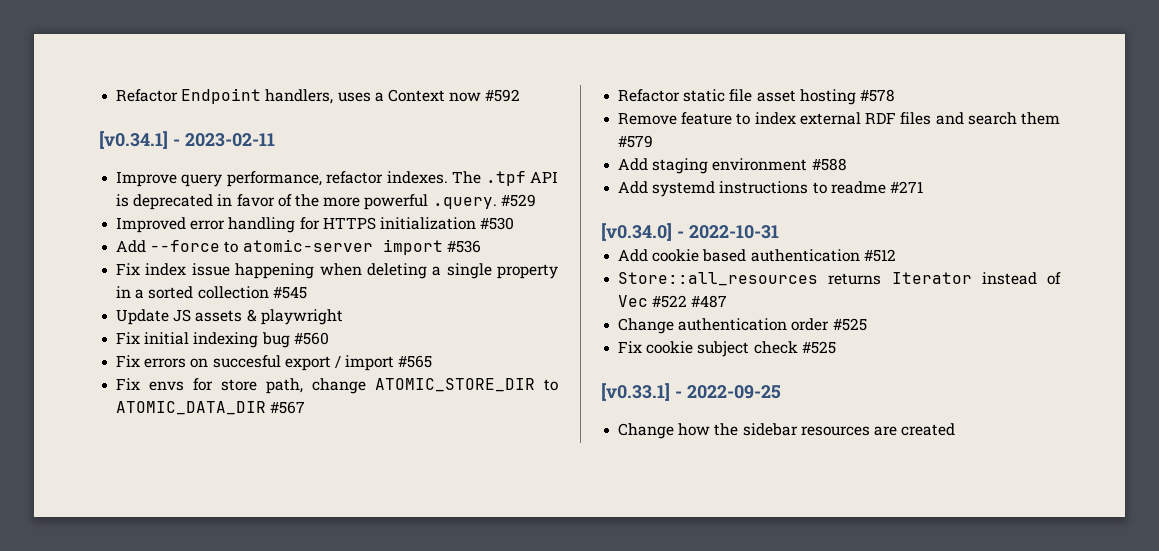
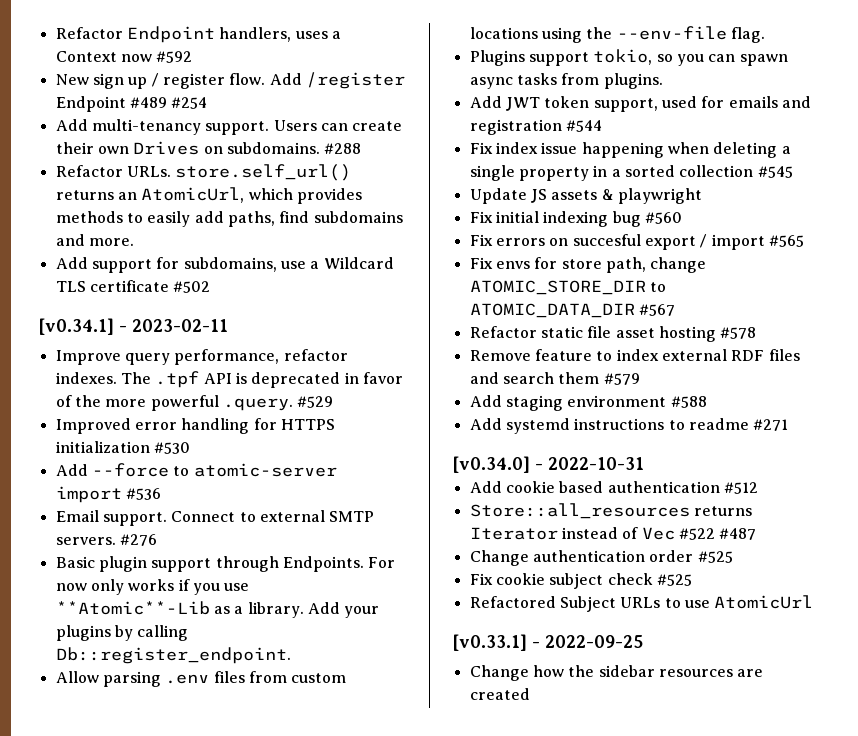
(521, 95) none -> [55,72,405,89] [55,96,208,112] [55,119,403,135] [55,141,362,155] [55,164,352,181] [55,187,362,204] [55,211,403,227] [55,234,134,246] [55,257,394,273] [55,280,211,293] // New sign up / register flow. Add /register Endpoint #489 #254 // Add multi-tenancy support. Users can create their own Drives on subdomains. #288 // Refactor URLs. store.self_url() returns an AtomicUrl, which provides methods to easily add paths, find subdomains and more. // Add support for subdomains, use a Wildcard TLS certificate #502
(481, 246) none -> [55,510,375,526] [55,534,157,546] [55,556,396,572] [55,579,250,595] [55,601,380,618] [55,625,189,641] [55,647,291,664] [55,671,347,687] [469,26,765,43] [469,49,788,66] [469,73,663,89] [469,96,811,112] [469,119,602,135] // Email support. Connect to external SMTP servers. #276 // Basic plugin support through Endpoints. For now only works if you use **Atomic**-Lib as a library. Add your plugins by calling Db::register_endpoint. // Allow parsing .env files from custom locations using the --env-file flag. // Plugins support tokio, so you can spawn async tasks from plugins. // Add JWT token support, used for emails and registration #544
(836, 347) none -> [469,595,814,612] // Refactored Subject URLs to use AtomicUrl

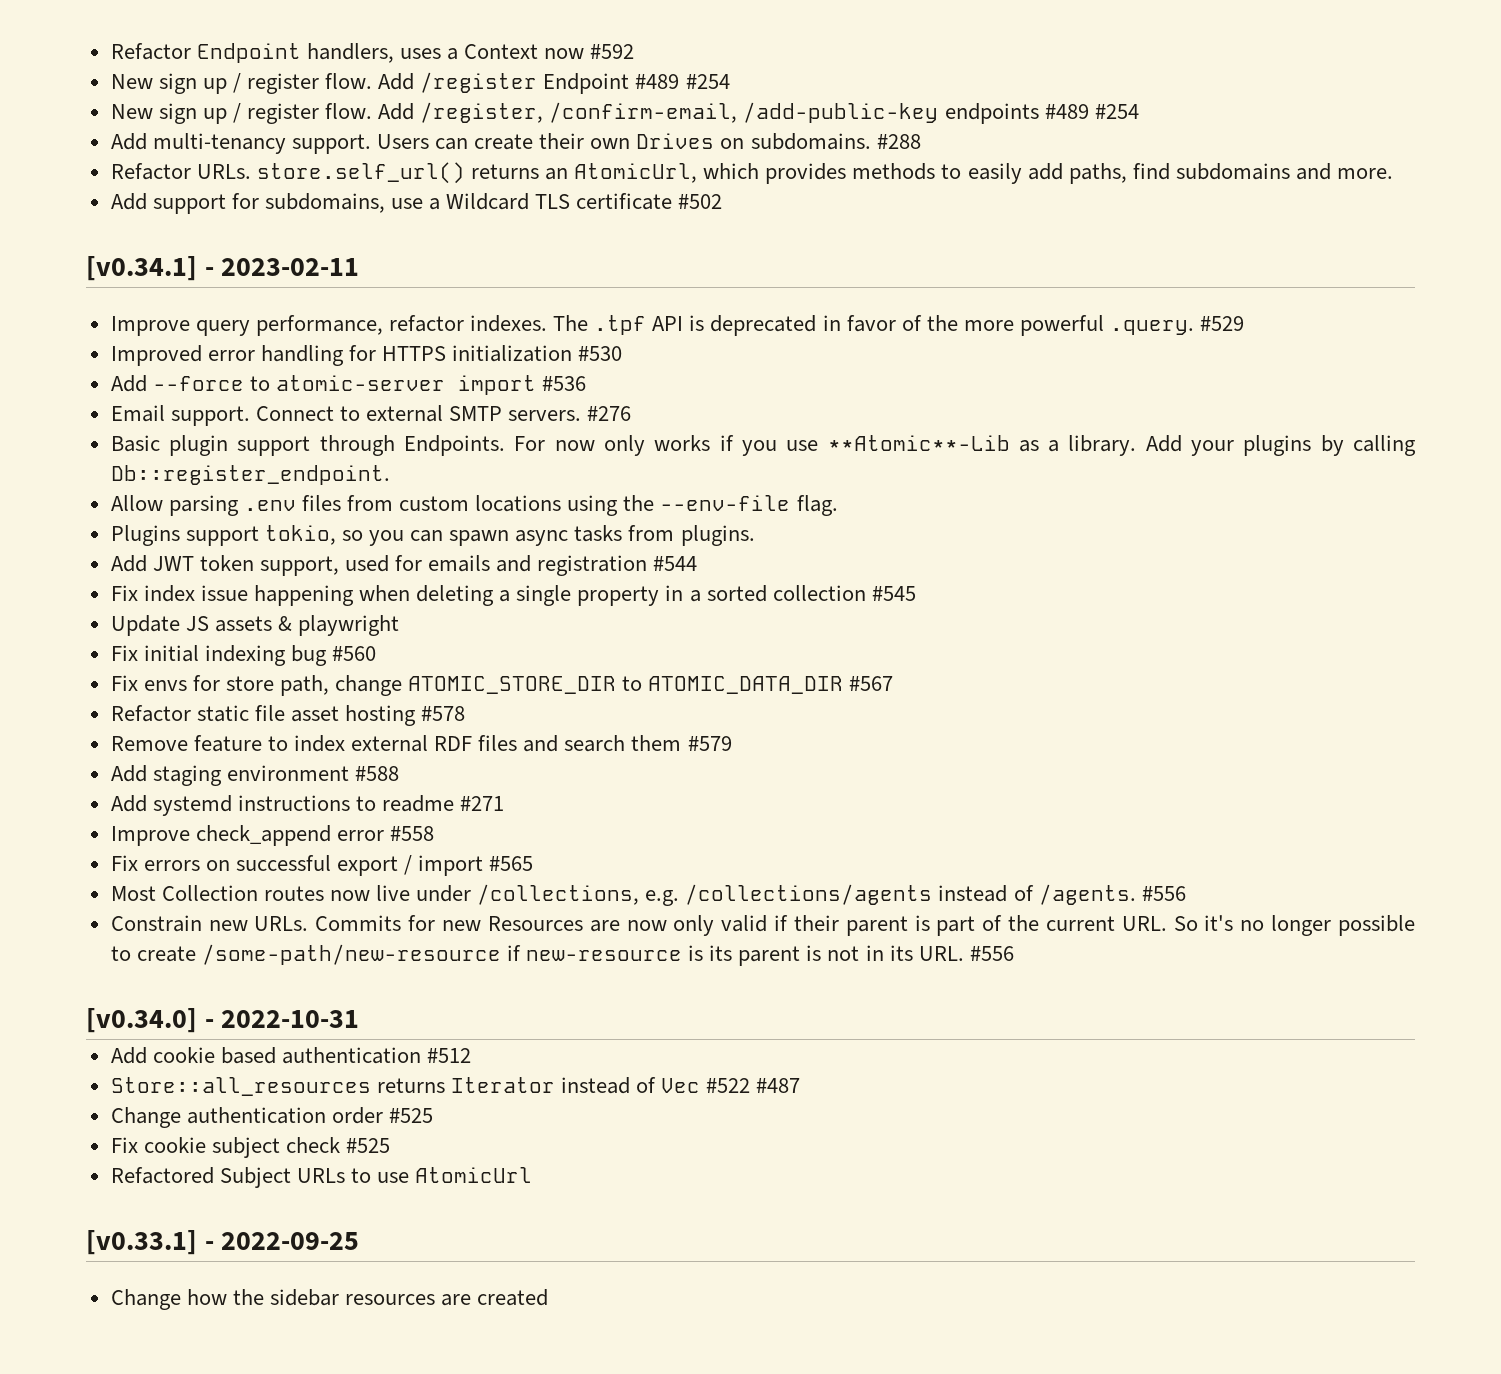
(208, 103) none -> [110,102,1139,124] // New sign up / register flow. Add /register, /confirm-email, /add-public-key endpoints #489 #254
[469,234,804,250] // Fix errors on succesful export / import #565 -> (377, 653) none
(789, 425) none -> [110,825,434,846] [110,855,534,876] [110,884,1186,906] [110,915,1415,936] [110,944,1014,966] // Improve check_append error #558 // Fix errors on successful export / import #565 // Most Collection routes now live under /collections, e.g. /collections/agents instead of /agents. #556 // Constrain new URLs. Commits for new Resources are now only valid if their parent is part of the current URL. So it's no longer possible to create /some-path/new-resource if new-resource is its parent is not in its URL. #556

